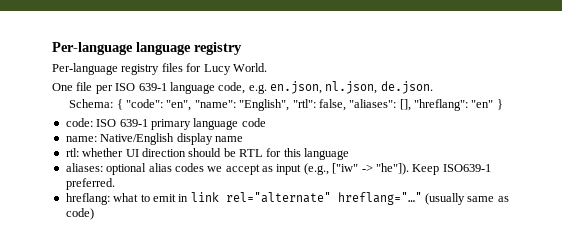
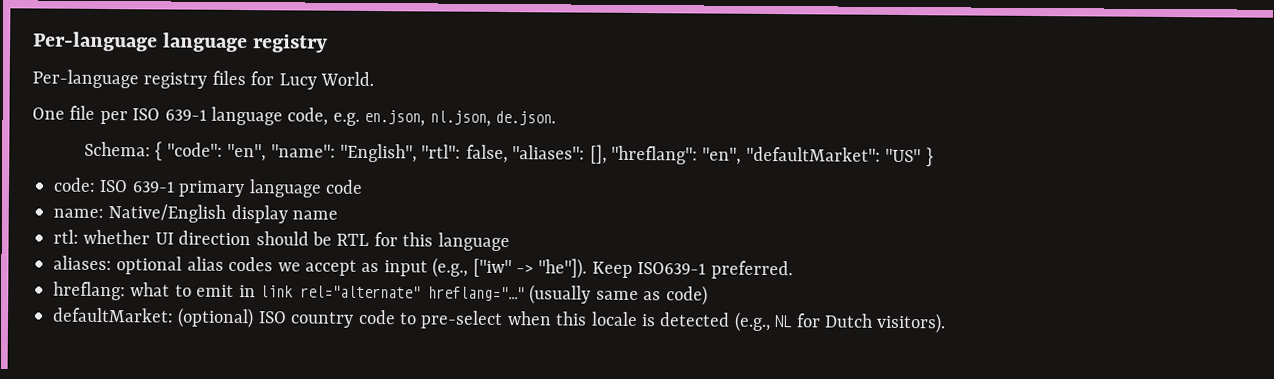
[471,100,494,108] "en" -> [702,146,922,165] "en", "defaultMarket": "US"
(94, 214) none -> [52,307,947,334] // defaultMarket: (optional) ISO country code to pre-select when this locale is detected (e.g., NL for Dutch visitors).

